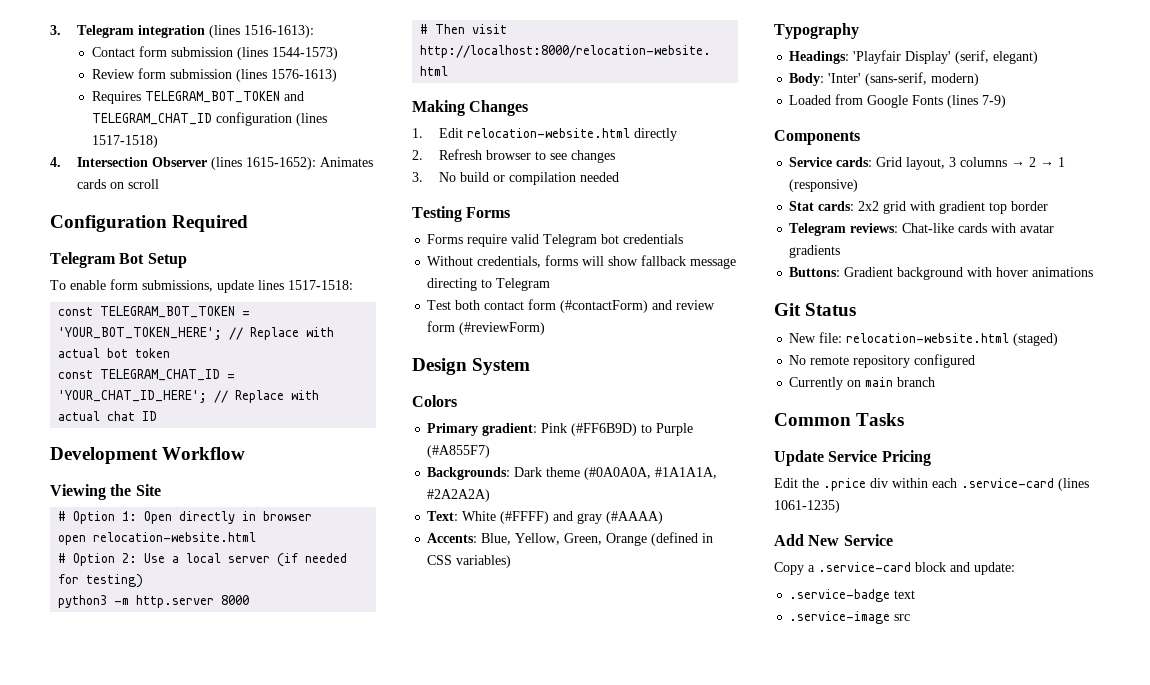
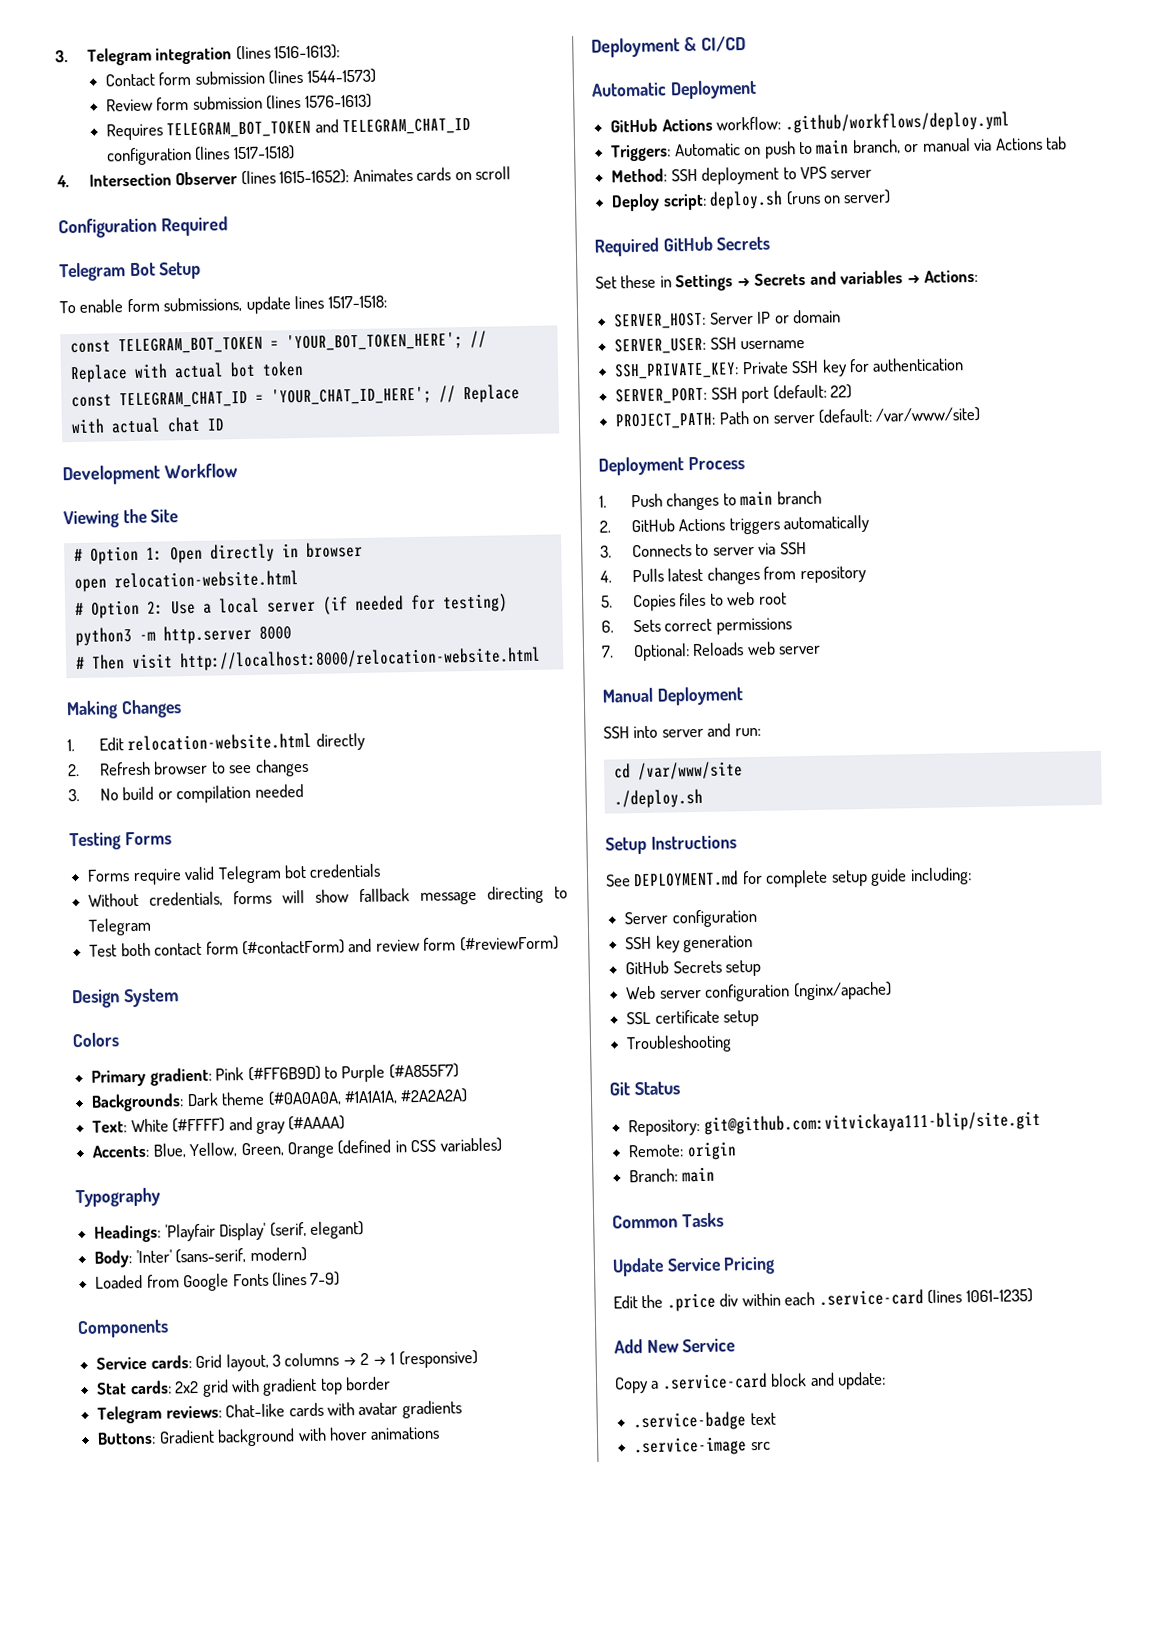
[774,303,857,316] [789,332,1059,346] [789,354,976,368] [789,377,936,390] Git Status // New file: relocation-website.html (staged) // No remote repository configured // Currently on main branch -> [591,36,746,58] [591,79,757,100] [610,111,1010,134] [611,136,1068,162] [611,166,873,185] [611,189,892,212] [594,236,771,257] [595,269,979,292] [614,309,841,330] [614,337,806,355] [614,357,965,380] [615,384,852,405] [615,406,981,430] [598,456,745,476] [599,490,822,511] [599,514,870,535] [600,542,807,558] [600,565,866,585] [601,591,787,612] [601,617,792,635] [601,641,822,662] [602,686,743,706] [603,723,761,739] [613,761,743,781] [613,788,703,809] [605,835,737,855] [606,867,972,888] [624,908,757,928] [625,935,754,953] [625,959,762,977] [626,981,892,1002] [626,1009,760,1027] [626,1034,733,1054] [609,1081,680,1096] [628,1110,1041,1137] [628,1141,737,1161] [629,1166,715,1183] Deployment & CI/CD // Automatic Deployment // GitHub Actions workflow: .github/workflows/deploy.yml // Triggers: Automatic on push to main branch, or manual via Actions tab // Method: SSH deployment to VPS server // Deploy script: deploy.sh (runs on server) // Required GitHub Secrets // Set these in Settings → Secrets and variables → Actions: // SERVER_HOST: Server IP or domain // SERVER_USER: SSH username // SSH_PRIVATE_KEY: Private SSH key for authentication // SERVER_PORT: SSH port (default: 22) // PROJECT_PATH: Path on server (default: /var/www/site) // Deployment Process // 1. Push changes to main branch // 2. GitHub Actions triggers automatically // 3. Connects to server via SSH // 4. Pulls latest changes from repository // 5. Copies files to web root // 6. Sets correct permissions // 7. Optional: Reloads web server // Manual Deployment // SSH into server and run: // cd /var/www/site // ./deploy.sh // Setup Instructions // See DEPLOYMENT.md for complete setup guide including: // Server configuration // SSH key generation // GitHub Secrets setup // Web server configuration (nginx/apache) // SSL certificate setup // Troubleshooting // Git Status // Repository: git@github.com:vitvickaya111-blip/site.git // Remote: origin // Branch: main

